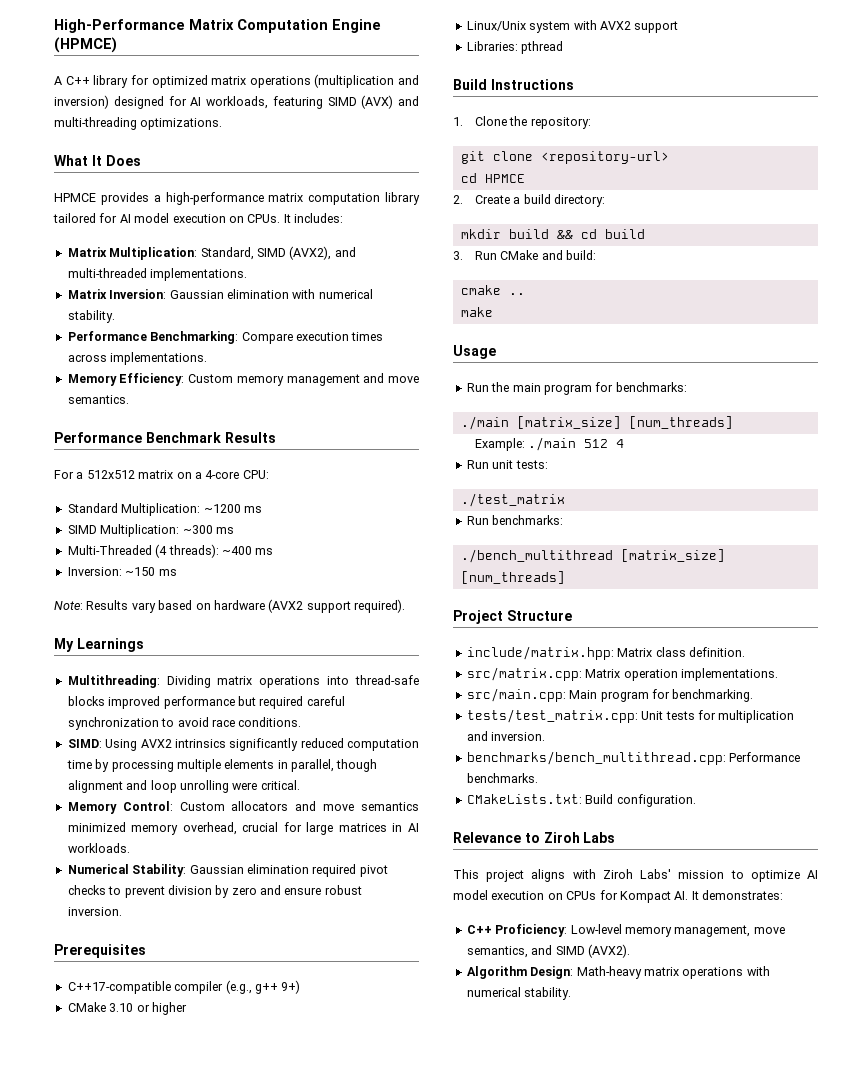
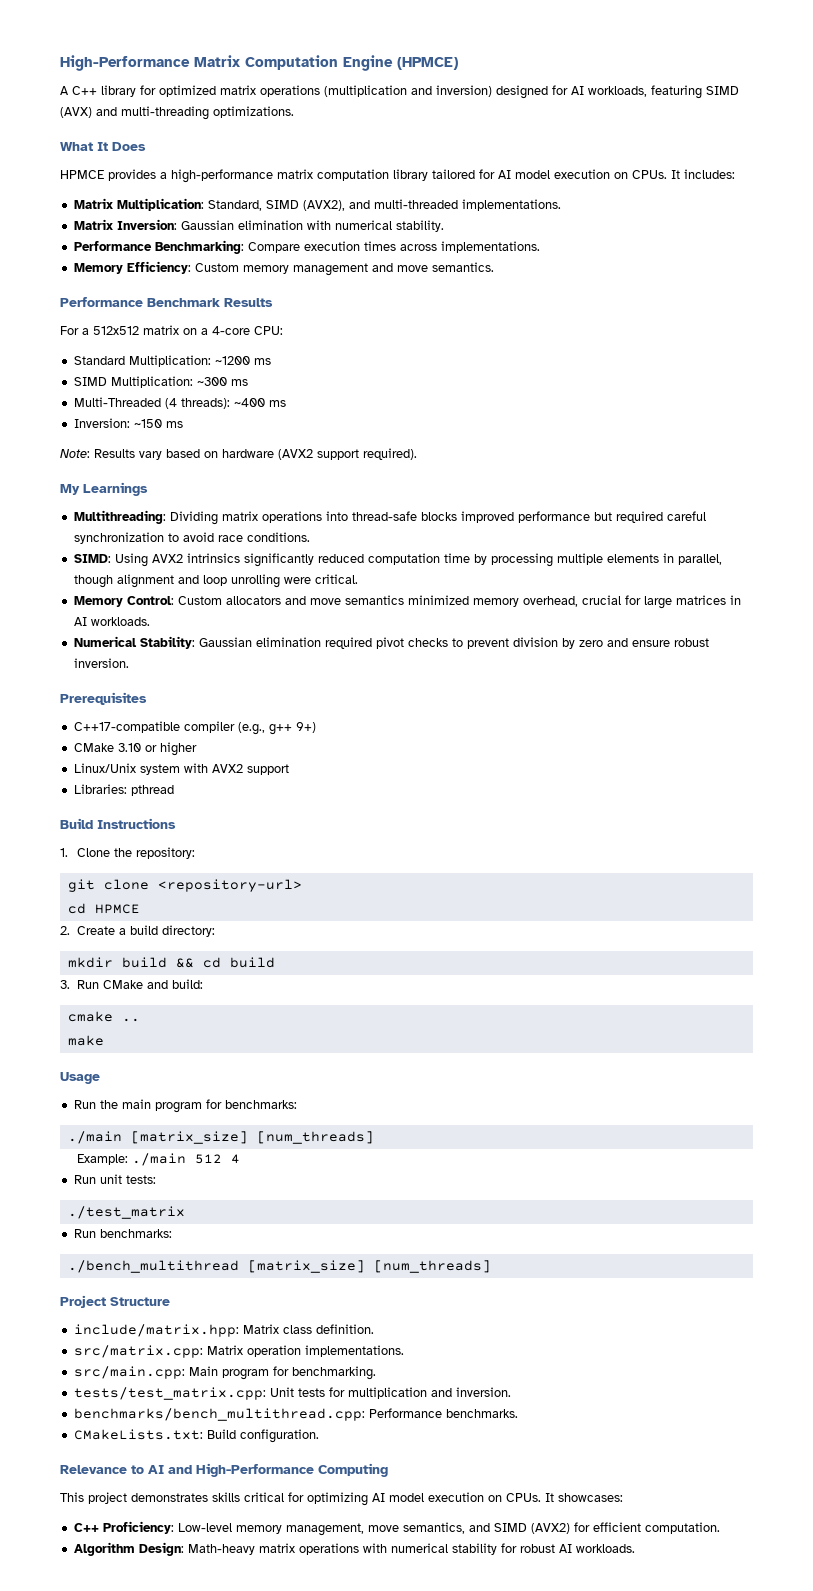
[543,832,616,843] [453,869,818,882] [453,890,783,903] Ziroh Labs // This project aligns with Ziroh Labs' mission to optimize AI model execution on CPUs for Kompact AI. It demonstrates: -> [148,1463,388,1477] [60,1492,623,1506] AI and High-Performance Computing // This project demonstrates skills critical for optimizing AI model execution on CPUs. It showcases:
[587,944,630,958] (AVX2). -> [530,1522,720,1534] (AVX2) for efficient computation.
[524,987,572,1000] stability. -> [451,1543,635,1555] stability for robust AI workloads.

